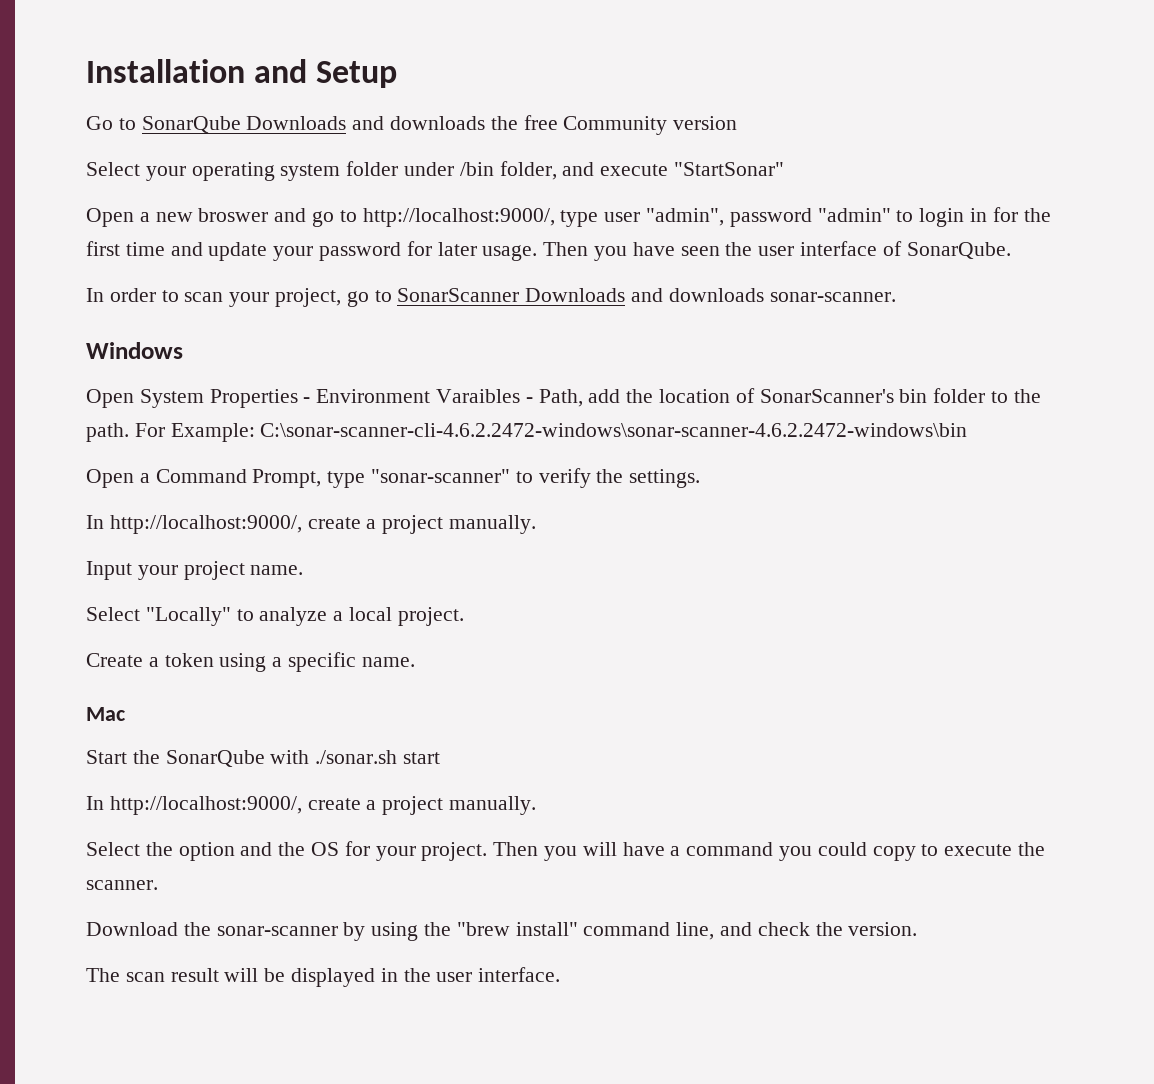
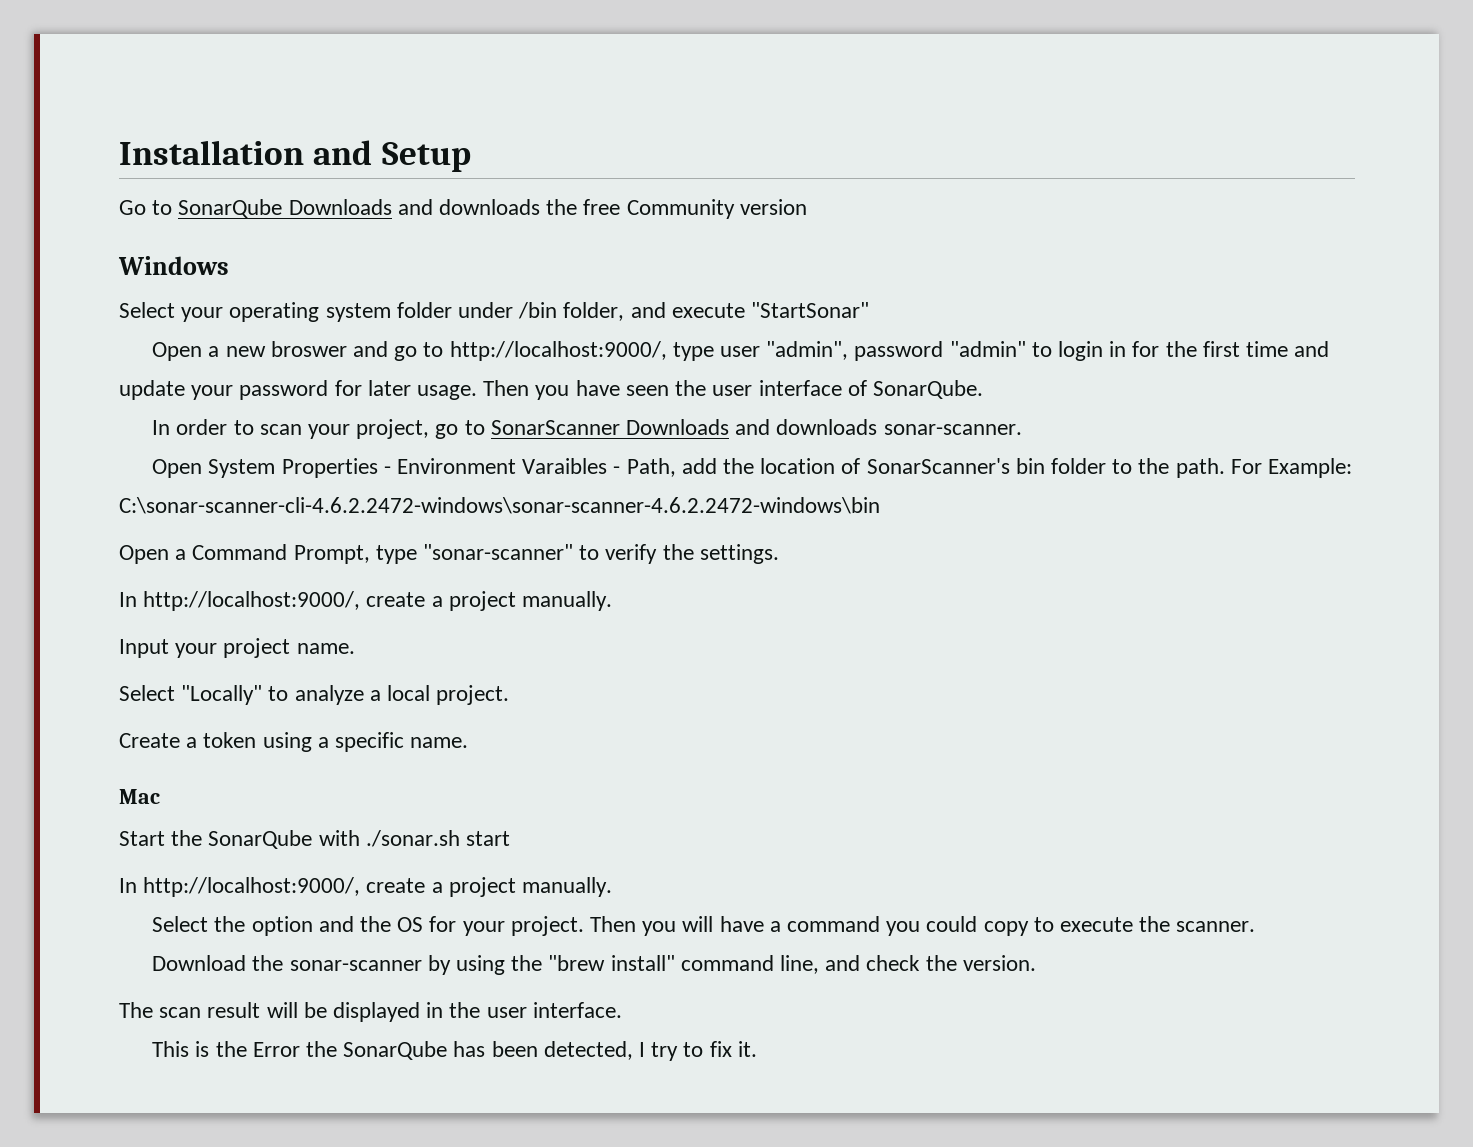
(738, 123) none -> [118,256,229,275] // Windows
[86,342,183,359] // Windows -> (1022, 429) none
(561, 974) none -> [152,1041,757,1061] // This is the Error the SonarQube has been detected, I try to fix it.

